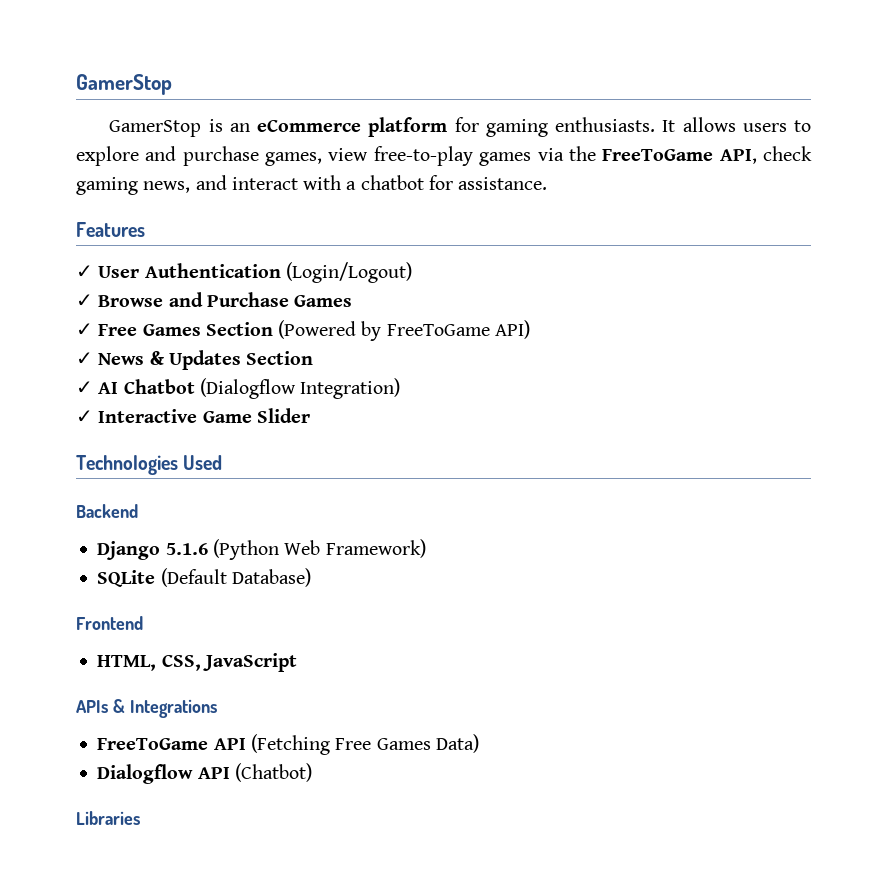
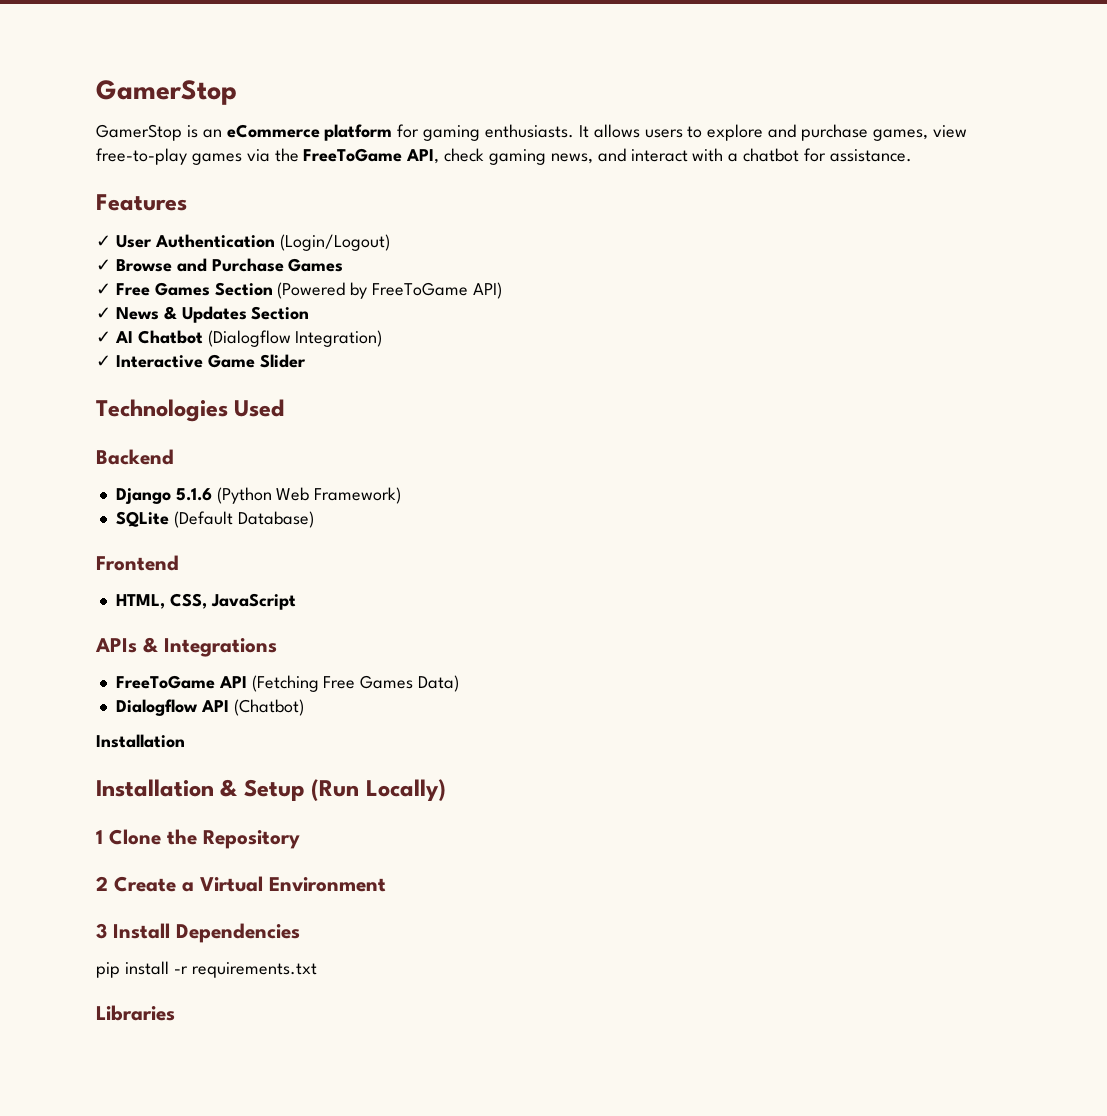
(312, 772) none -> [96,734,185,748] [96,779,446,801] [96,829,300,849] [96,876,386,892] [96,923,300,943] [96,961,317,978] // Installation // Installation & Setup (Run Locally) // 1 Clone the Repository // 2 Create a Virtual Environment // 3 Install Dependencies // pip install -r requirements.txt

